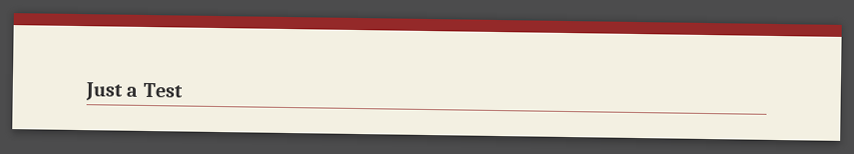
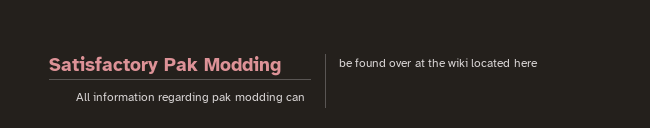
[85,82,183,101] Just a Test -> [49,56,281,76] [75,92,305,103] [339,58,538,67] Satisfactory Pak Modding // All information regarding pak modding can be found over at the wiki located here

